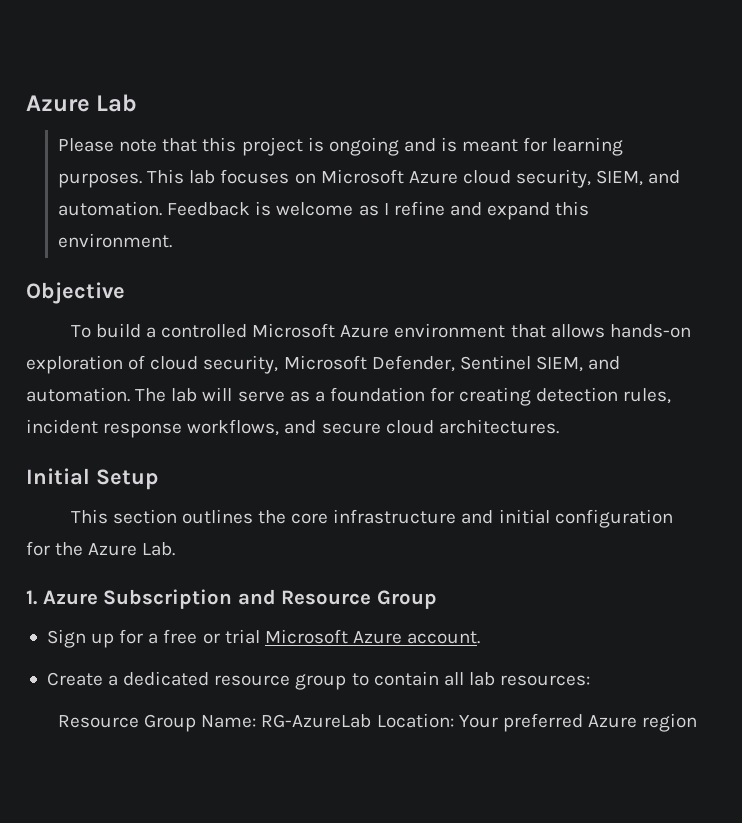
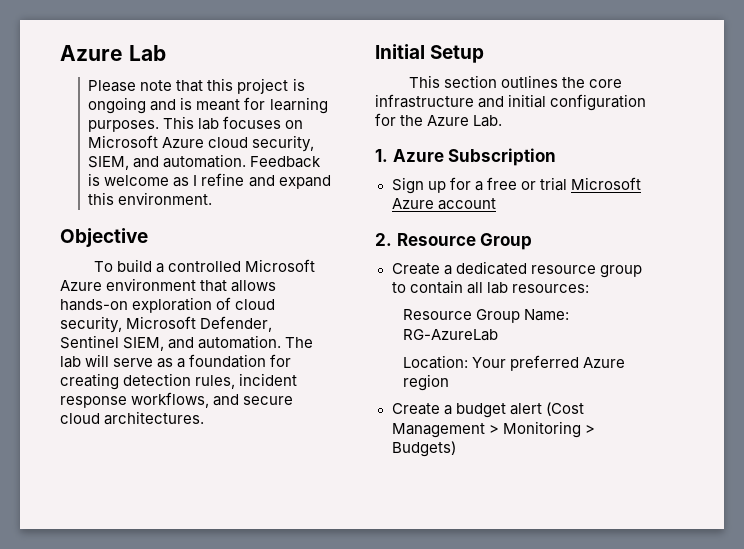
[237,589,437,609] and Resource Group -> (557, 157) none
[407,631,481,644] account. -> [437,198,496,210] [375,233,533,250] account // 2. Resource Group
(372, 721) none -> (499, 335) //
(698, 722) none -> [391,402,584,418] [391,421,595,438] [391,441,456,457] // Create a budget alert (Cost Management > Monitoring > Budgets)

